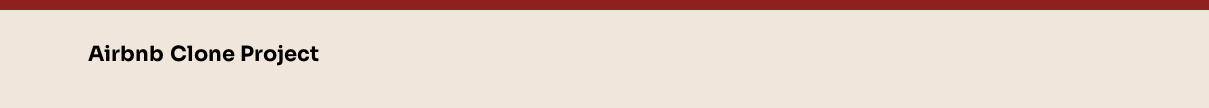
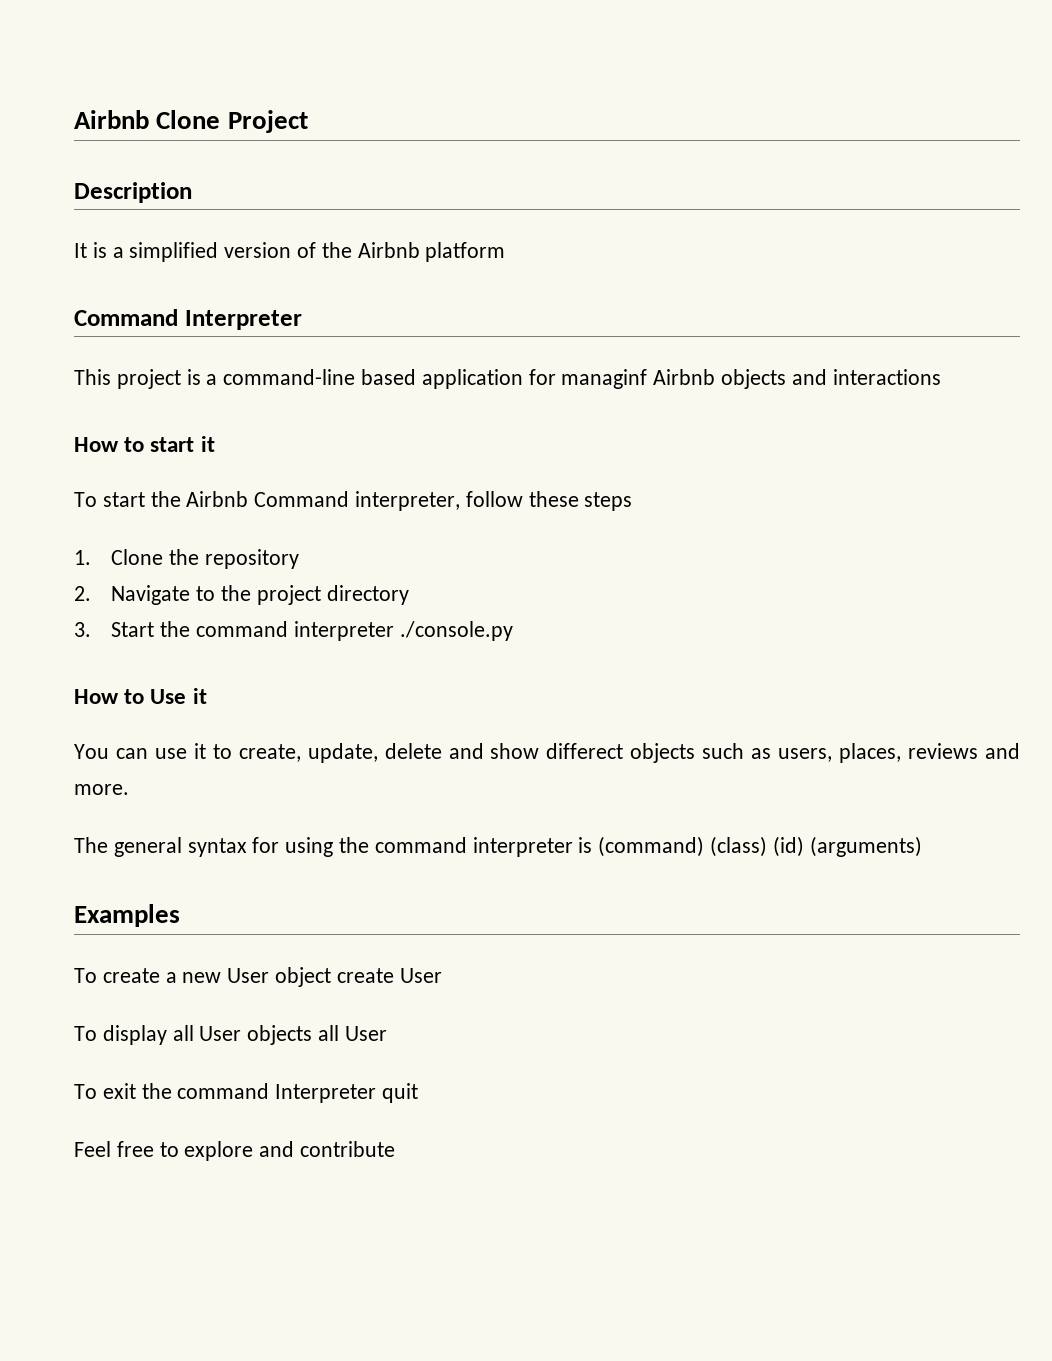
(320, 55) none -> [74,182,192,203] [74,242,506,262] [74,309,302,330] [74,369,941,389] [74,436,215,452] [74,491,633,511] [74,549,300,569] [74,585,409,605] [74,621,513,641] [74,688,207,704] [74,743,1021,763] [74,784,129,795] [74,836,922,857] [74,904,180,927] [74,967,442,987] [74,1025,387,1045] [74,1083,419,1103] [74,1141,396,1161] // Description // It is a simplified version of the Airbnb platform // Command Interpreter // This project is a command-line based application for managinf Airbnb objects and interactions // How to start it // To start the Airbnb Command interpreter, follow these steps // 1. Clone the repository // 2. Navigate to the project directory // 3. Start the command interpreter ./console.py // How to Use it // You can use it to create, update, delete and show differect objects such as users, places, reviews and more. // The general syntax for using the command interpreter is (command) (class) (id) (arguments) // Examples // To create a new User object create User // To display all User objects all User // To exit the command Interpreter quit // Feel free to explore and contribute

